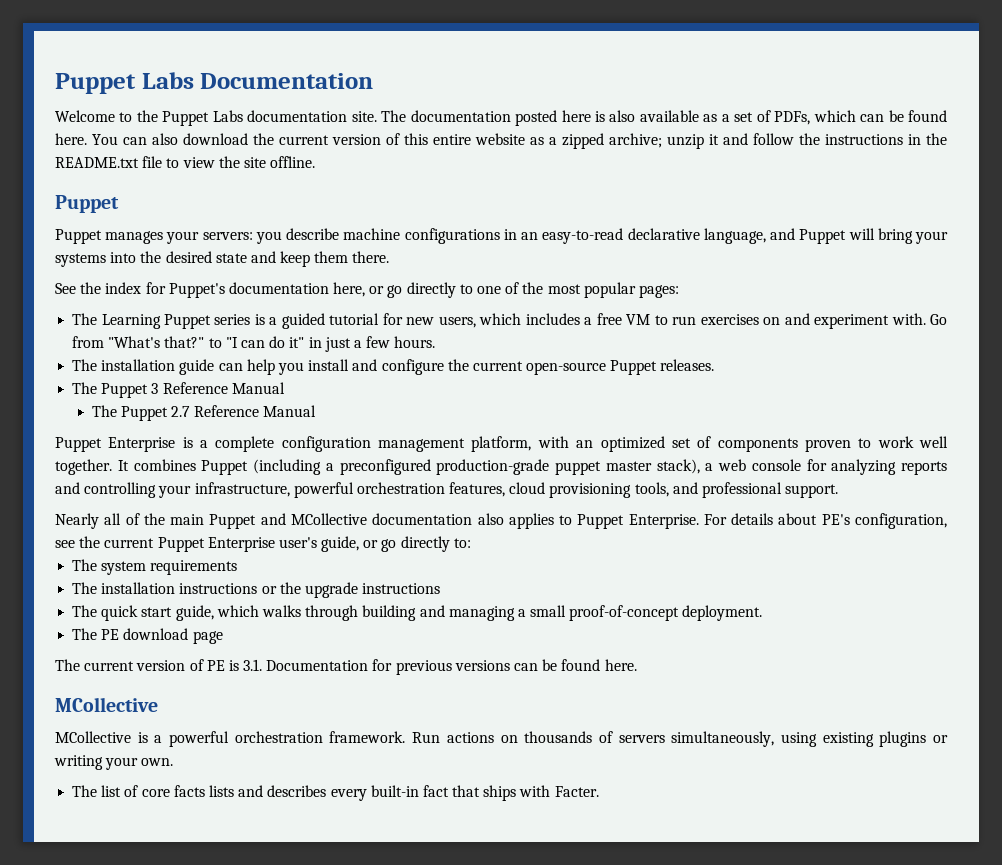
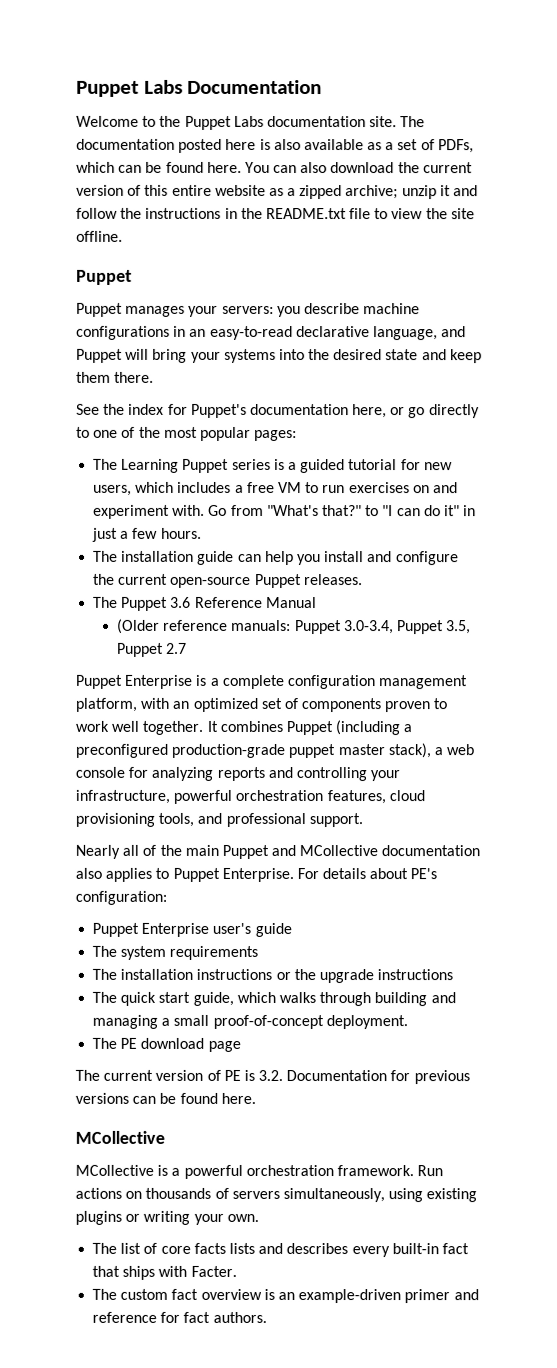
[151,382,285,394] [91,405,117,417] 3 Reference Manual // The -> [170,596,317,609] [117,618,472,635] 3.6 Reference Manual // (Older reference manuals: Puppet 3.0-3.4, Puppet 3.5,
[194,405,317,417] Reference Manual -> (188, 648) none
[855,513,948,529] [55,536,471,552] configuration, see the current Puppet Enterprise user's guide, or go directly to: -> [75,890,167,905] [92,922,292,938] configuration: // Puppet Enterprise user's guide
[243,659,263,671] 3.1. -> [258,1069,284,1082] 3.2.
(599, 791) none -> [92,1288,479,1304] [92,1311,267,1323] // The custom fact overview is an example-driven primer and reference for fact authors.

